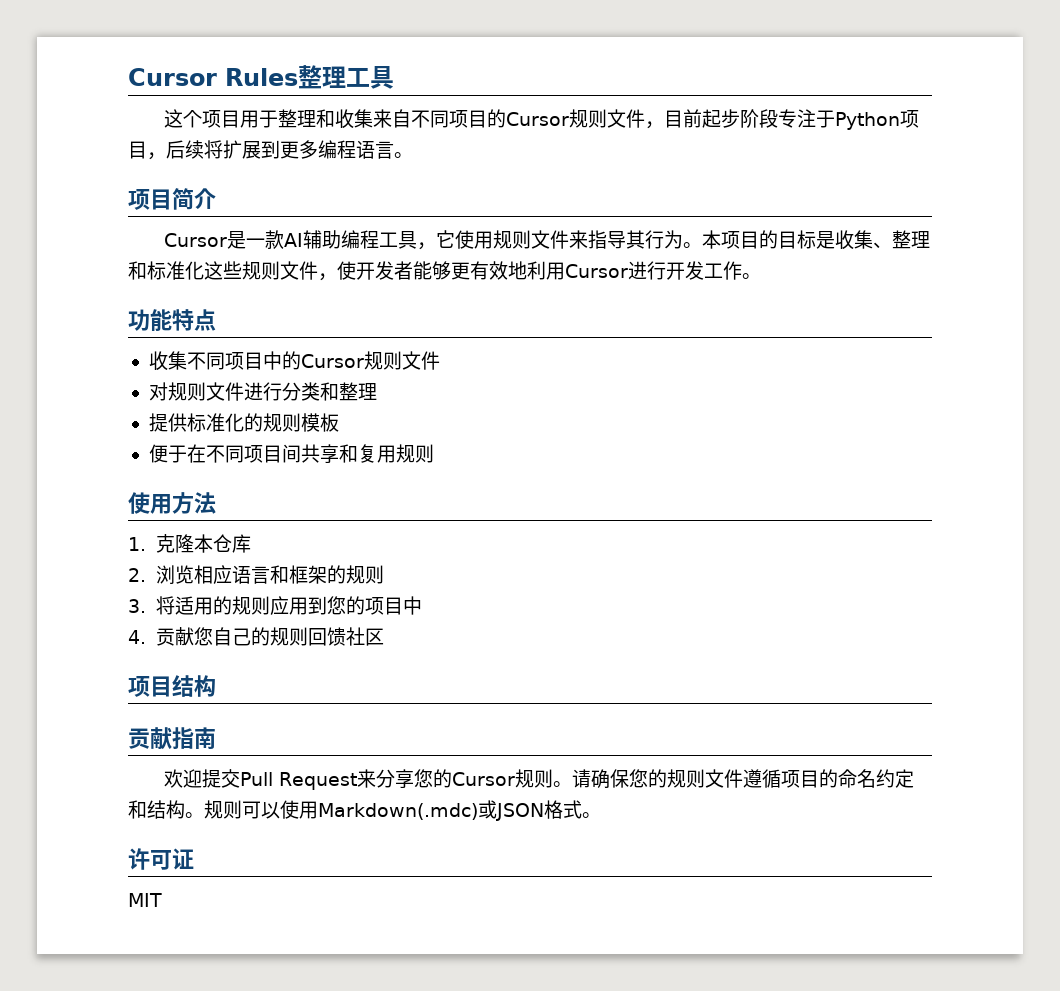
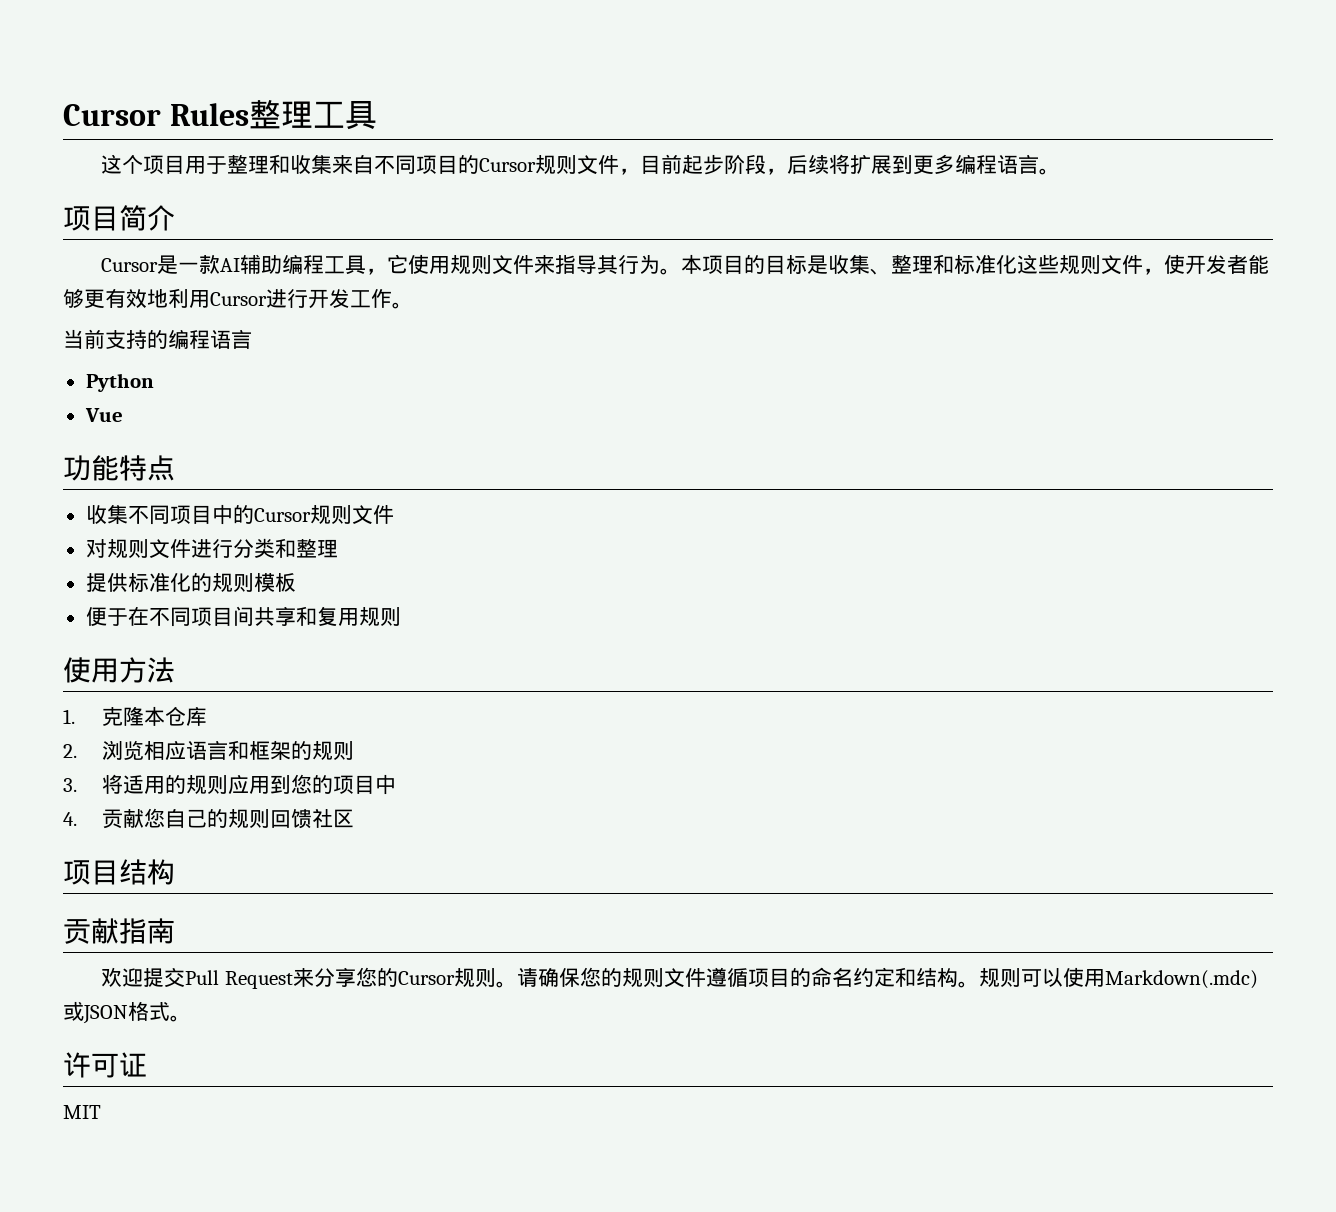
[778,109,920,130] [128,141,147,159] 专注于Python项目 -> (767, 164) none
(761, 276) none -> [63,329,252,349] [85,373,154,392] [84,408,123,422] // 当前支持的编程语言 // Python // Vue

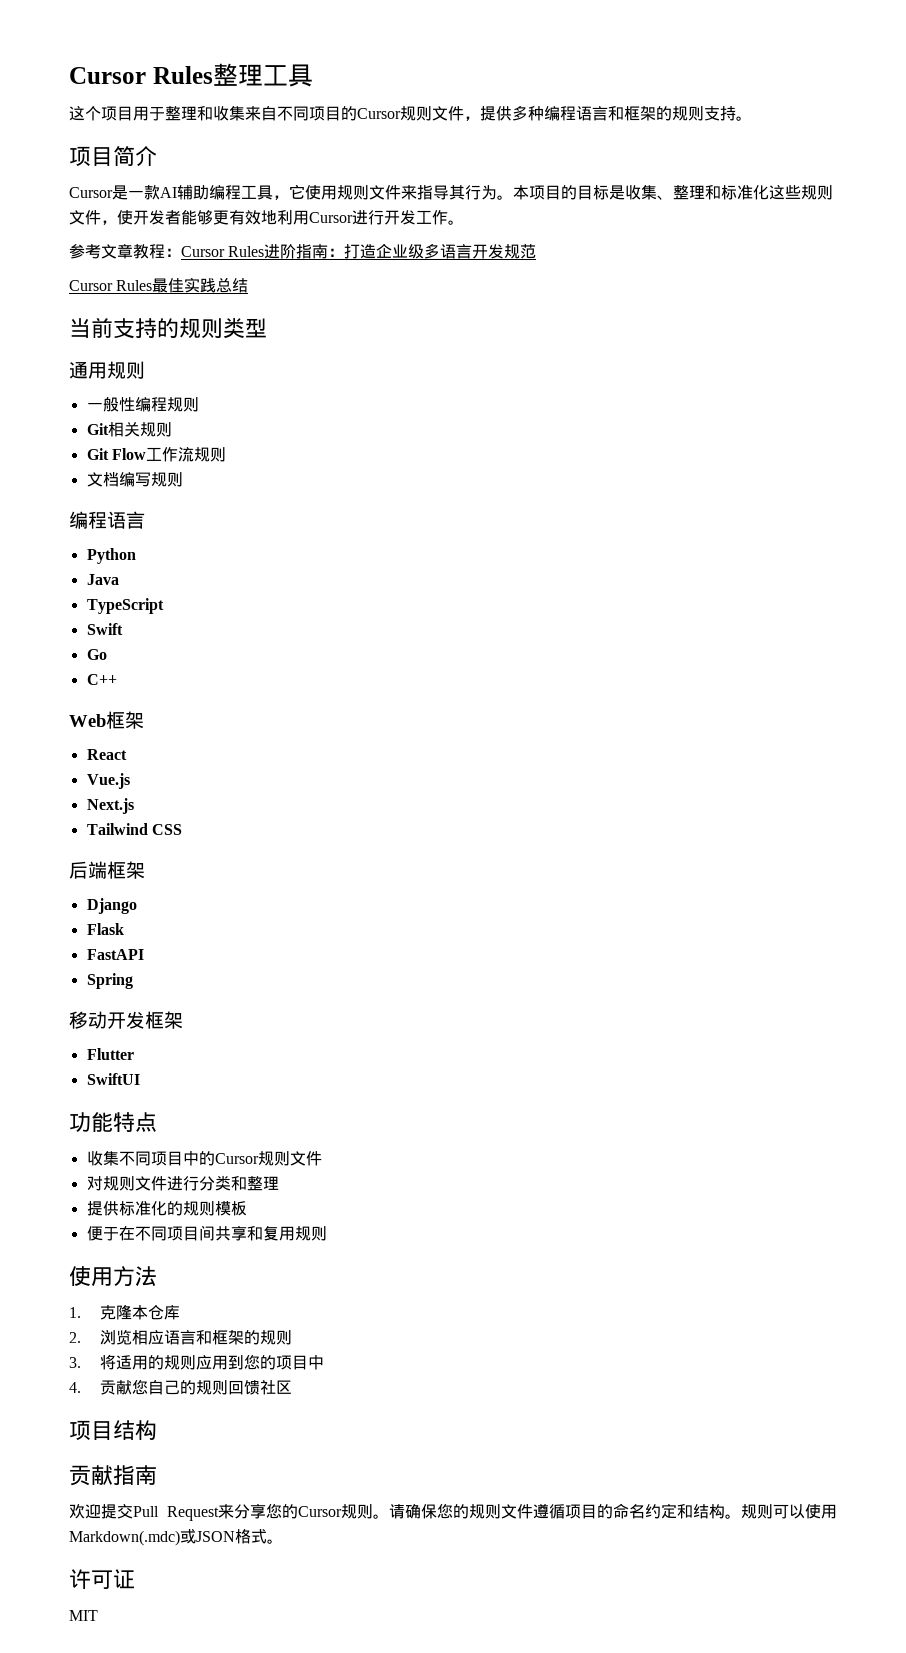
[640,154,1040,175] 目前起步阶段，后续将扩展到更多编程语言 -> [480,105,736,121] 提供多种编程语言和框架的规则支持
[63,329,252,349] [85,373,154,392] [84,408,123,422] 当前支持的编程语言 // Python // Vue -> [69,243,537,259] [69,277,249,293] [69,317,267,339] [69,361,145,379] [86,396,199,412] [86,422,172,437] [86,447,226,462] [86,472,183,487] [69,511,145,529] [86,548,136,564] [86,574,119,585] [86,598,164,614] [86,623,123,635] [86,649,107,660] [86,674,117,685] [69,711,144,729] [86,749,127,760] [86,773,130,789] [86,798,134,814] [86,823,182,835] [69,861,145,879] [86,898,137,914] [86,923,124,935] [86,949,144,960] [86,973,133,989] [69,1011,183,1029] [86,1048,134,1060] [86,1073,140,1085] 参考文章教程：Cursor Rules进阶指南：打造企业级多语言开发规范 // Cursor Rules最佳实践总结 // 当前支持的规则类型 // 通用规则 // 一般性编程规则 // Git相关规则 // Git Flow工作流规则 // 文档编写规则 // 编程语言 // Python // Java // TypeScript // Swift // Go // C++ // Web框架 // React // Vue.js // Next.js // Tailwind CSS // 后端框架 // Django // Flask // FastAPI // Spring // 移动开发框架 // Flutter // SwiftUI

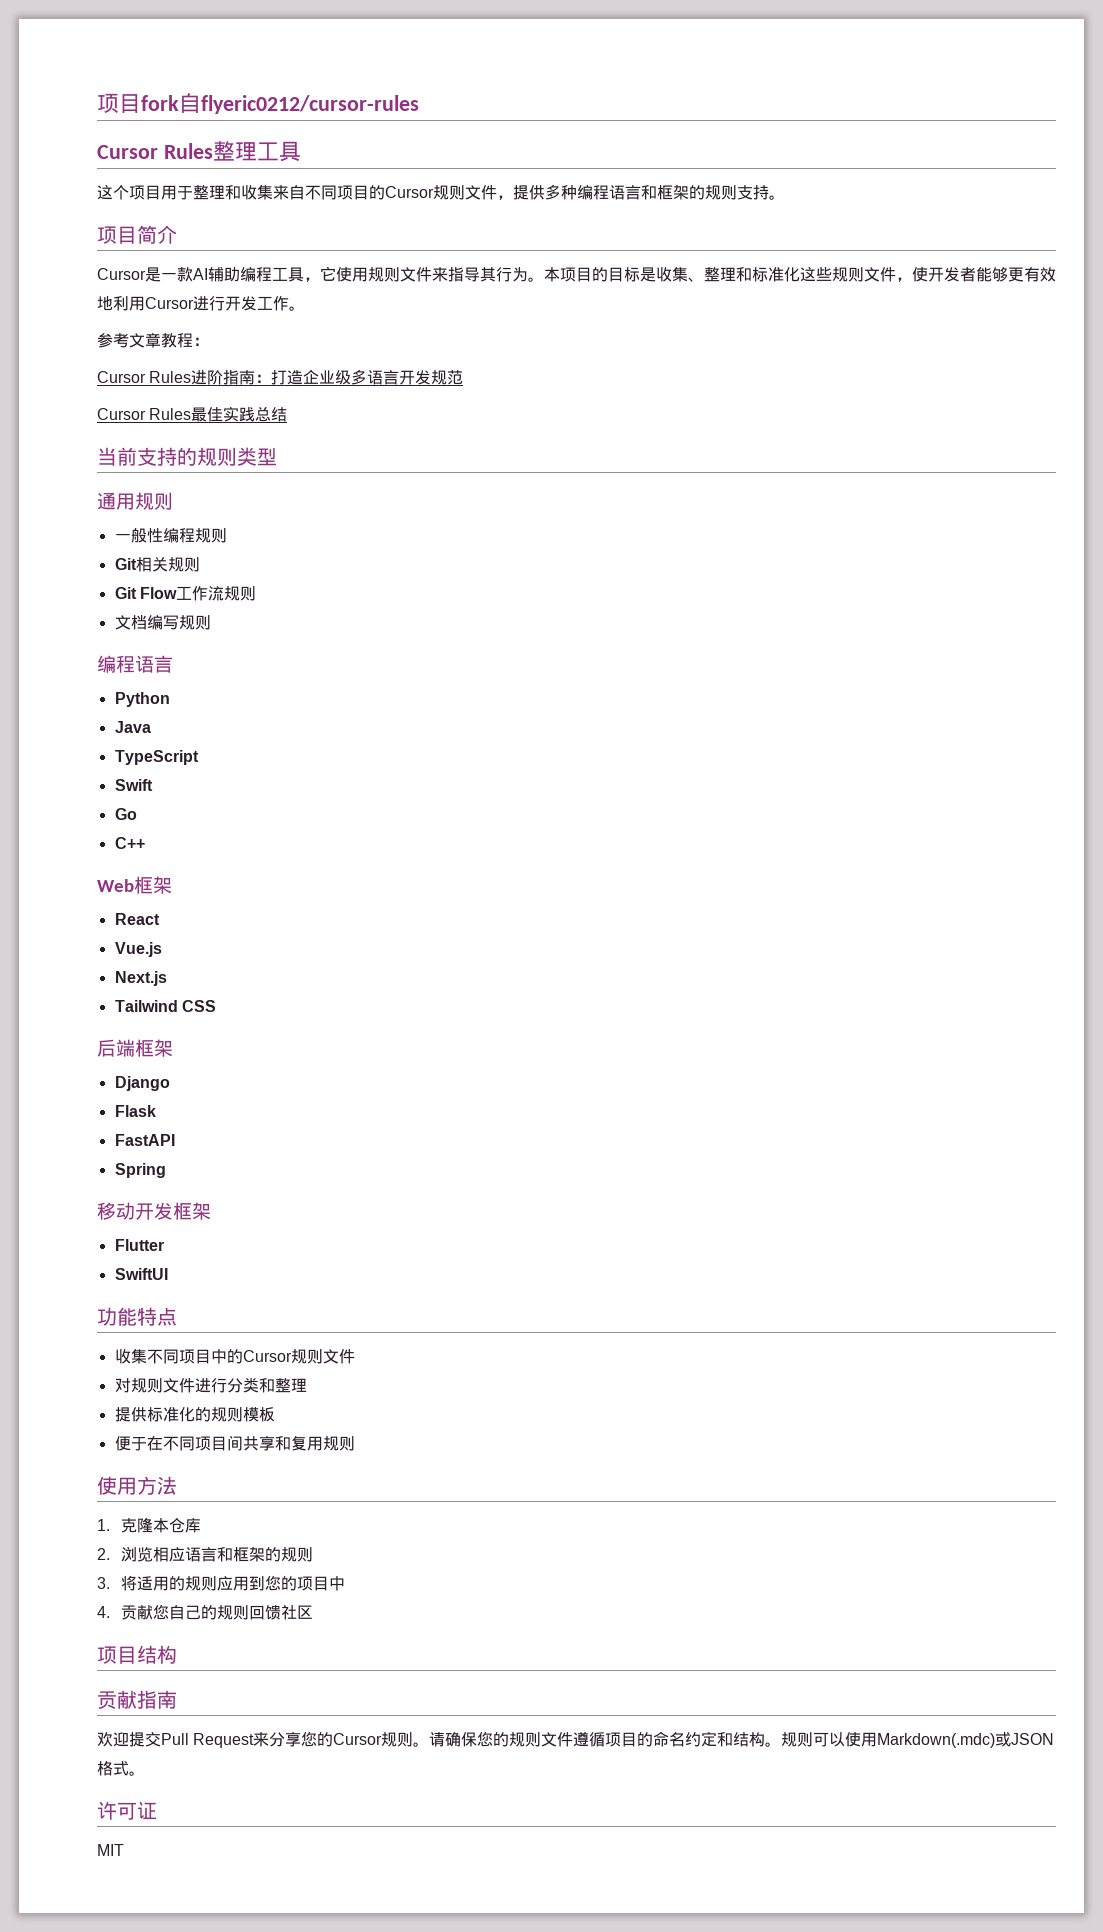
(69, 75) none -> [97,93,419,114] 项目fork自flyeric0212/cursor-rules //
(181, 252) none -> (209, 341) //

